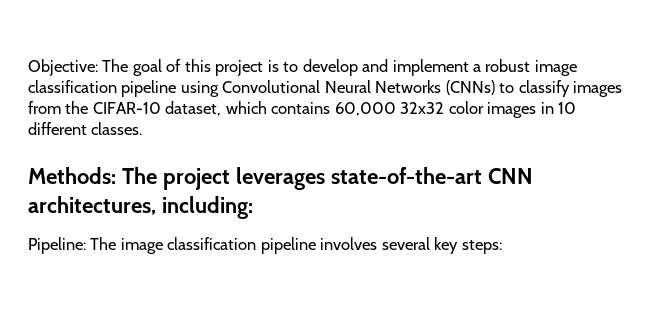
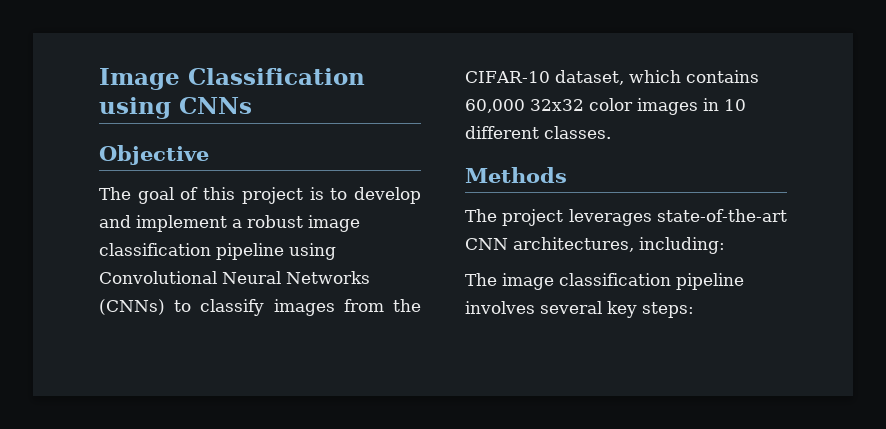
[28,59,98,76] Objective: -> [99,68,365,90] [99,97,252,119] [99,145,209,165] Image Classification using CNNs // Objective //
[28,167,116,184] Methods: -> [465,167,567,183] Methods //
[28,237,86,254] Pipeline: -> (725, 245) none

